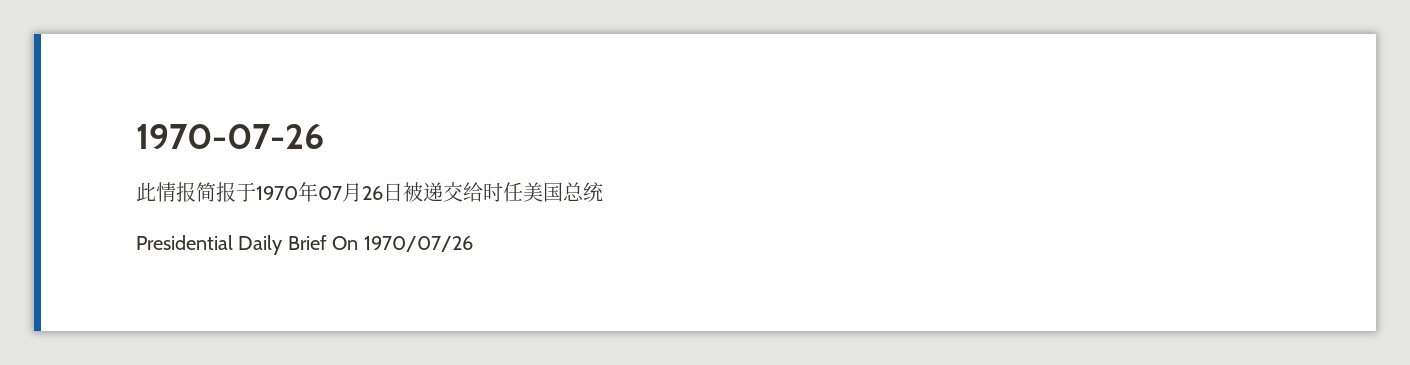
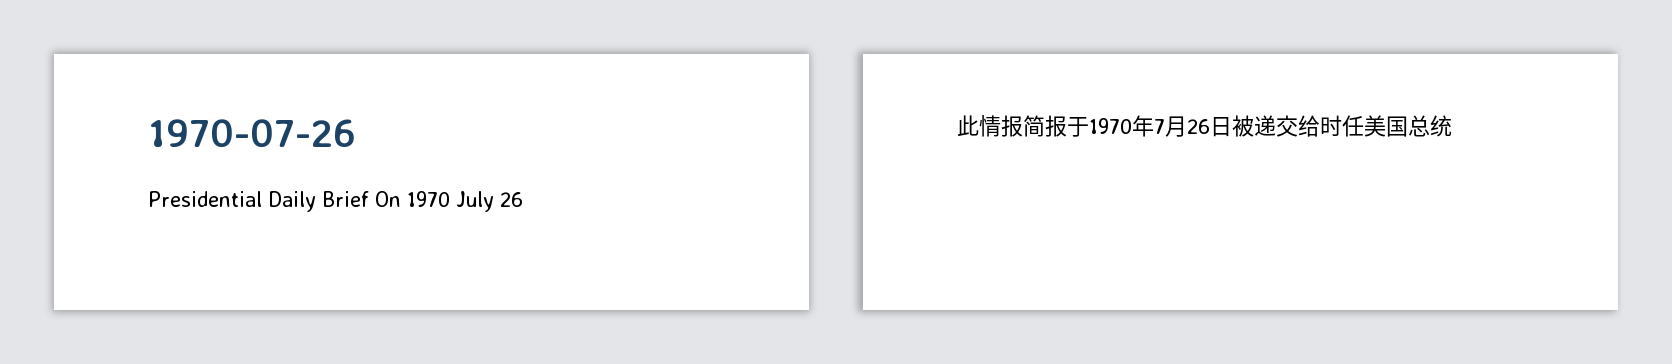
(324, 136) none -> [148,191,523,212] // Presidential Daily Brief On 1970 July 26
[318,186,342,200] 07 -> [1154,119,1165,134] 7
[136,235,473,255] // Presidential Daily Brief On 1970/07/26 -> (1452, 126) none

